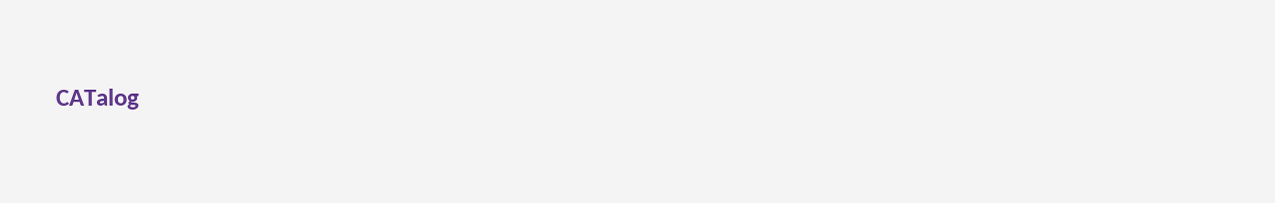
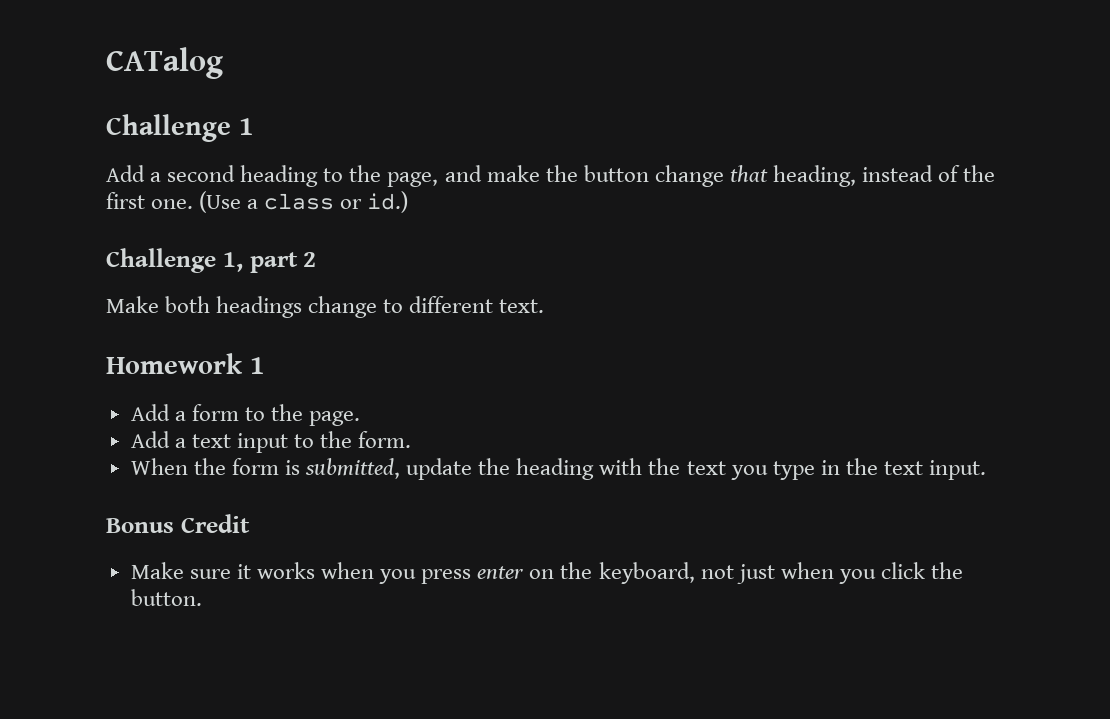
(140, 99) none -> [106,114,254,142] [106,165,996,187] [106,191,409,213] [106,248,317,273] [106,296,545,318] [106,353,265,374] [130,404,361,426] [130,431,412,453] [130,458,986,480] [106,514,250,533] [130,562,963,584] [130,589,202,606] // Challenge 1 // Add a second heading to the page, and make the button change that heading, instead of the first one. (Use a class or id.) // Challenge 1, part 2 // Make both headings change to different text. // Homework 1 // Add a form to the page. // Add a text input to the form. // When the form is submitted, update the heading with the text you type in the text input. // Bonus Credit // Make sure it works when you press enter on the keyboard, not just when you click the button.

